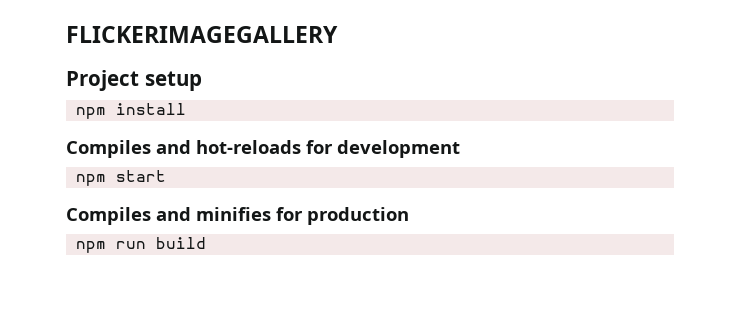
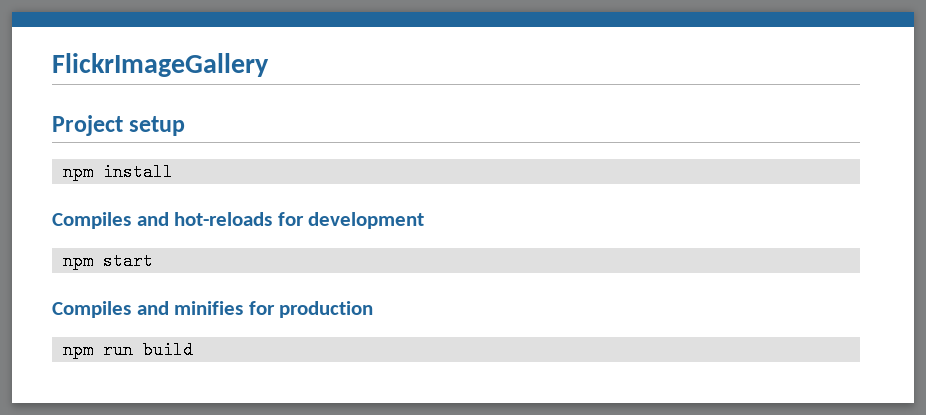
[66,26,338,43] FLICKERIMAGEGALLERY -> [52,53,269,77] FlickrImageGallery

